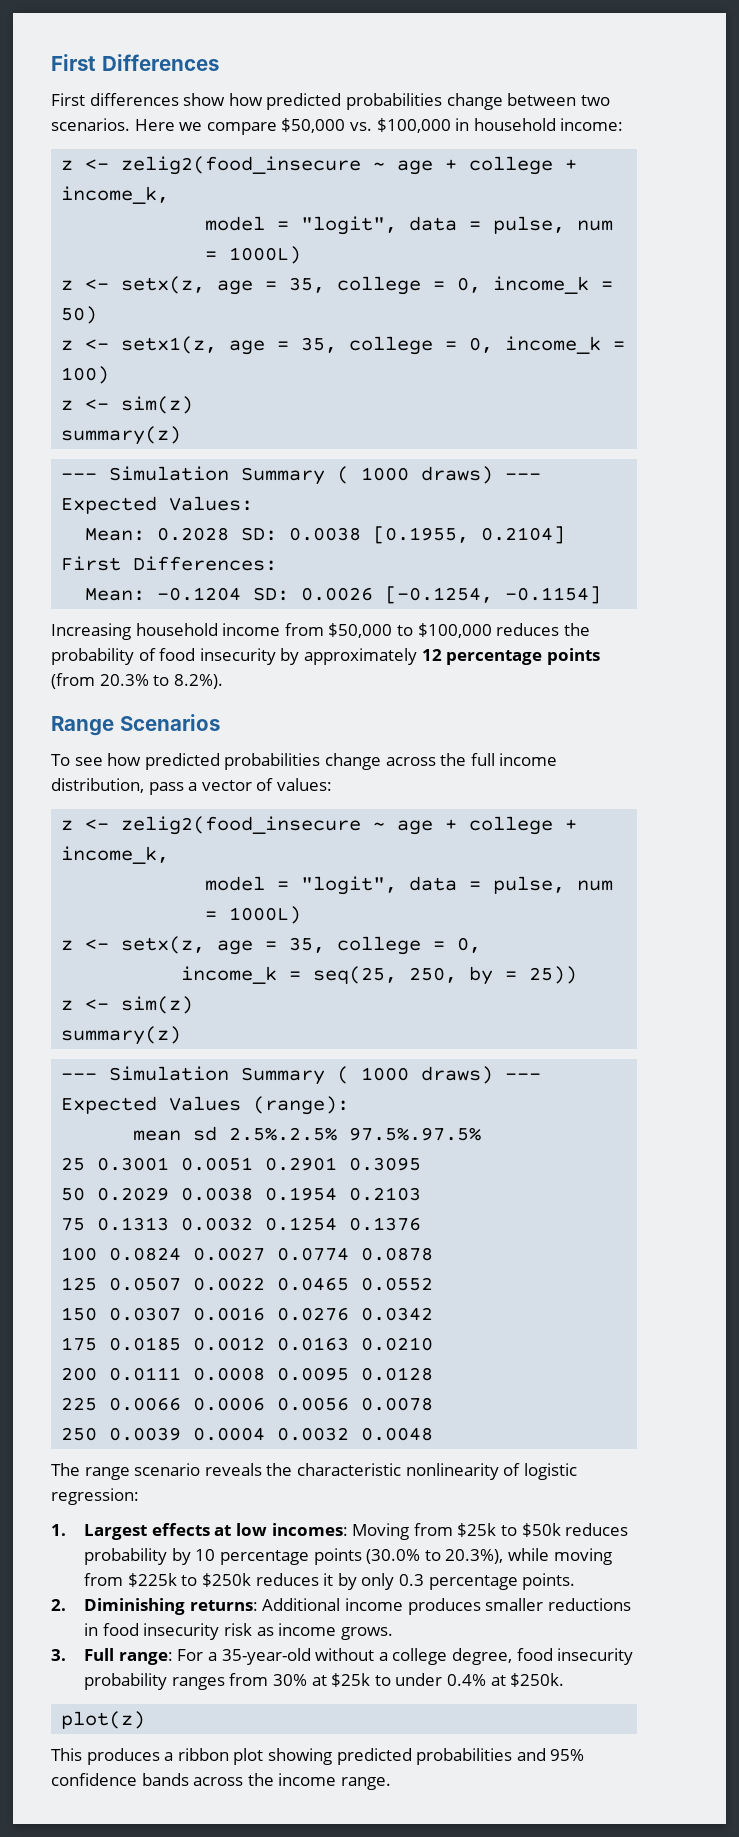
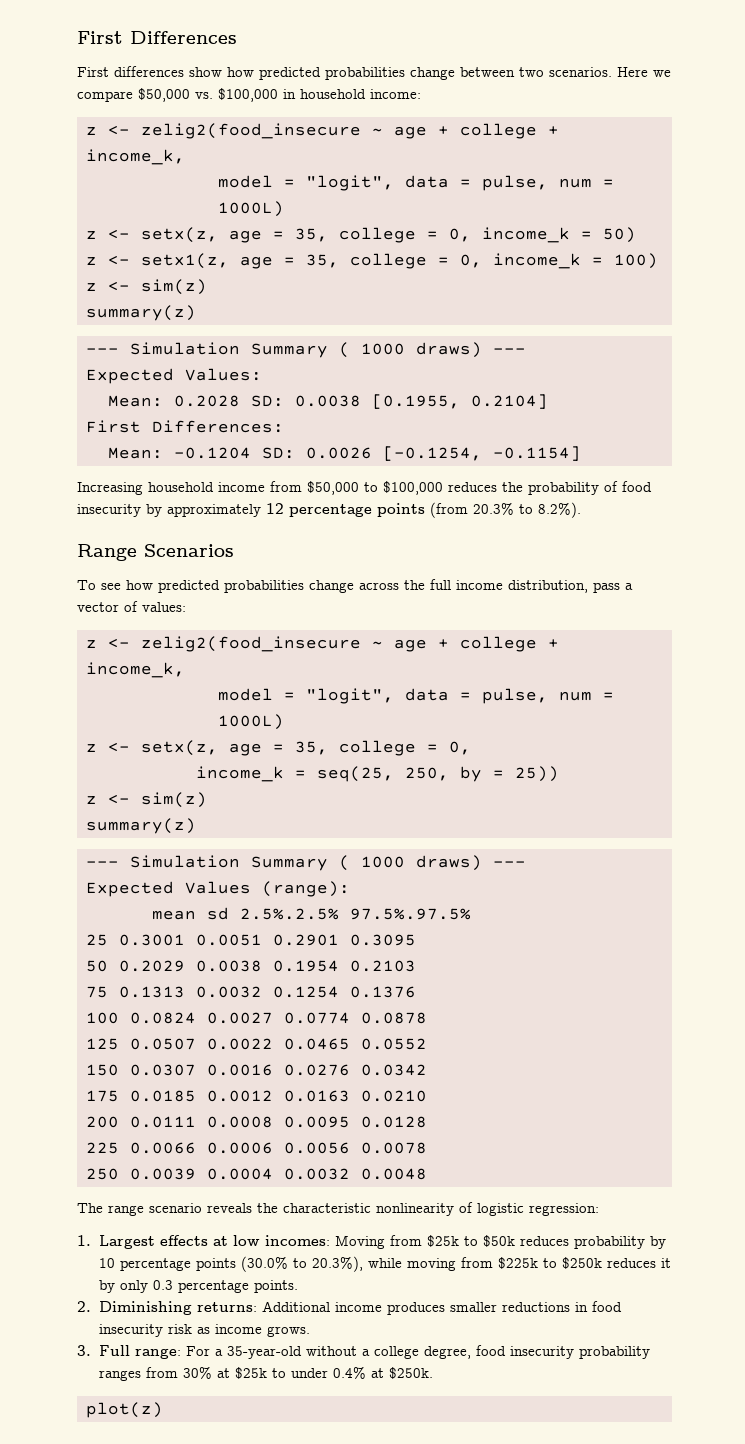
[51,1748,585,1765] [51,1773,391,1790] // This produces a ribbon plot showing predicted probabilities and 95% confidence bands across the income range. -> (163, 1410) none

